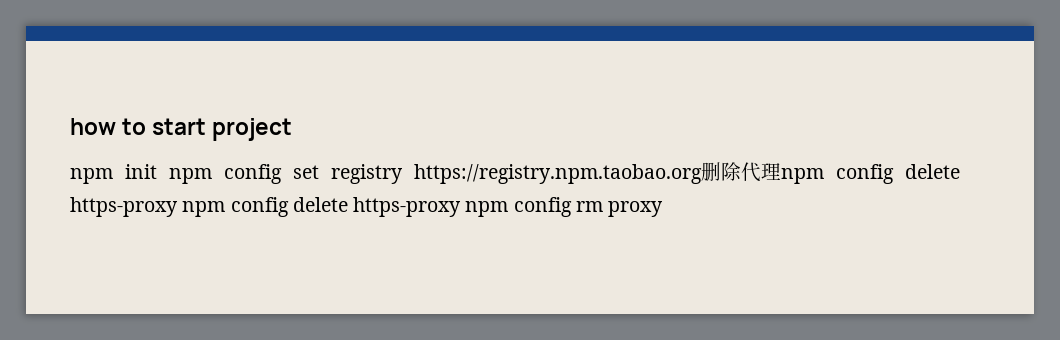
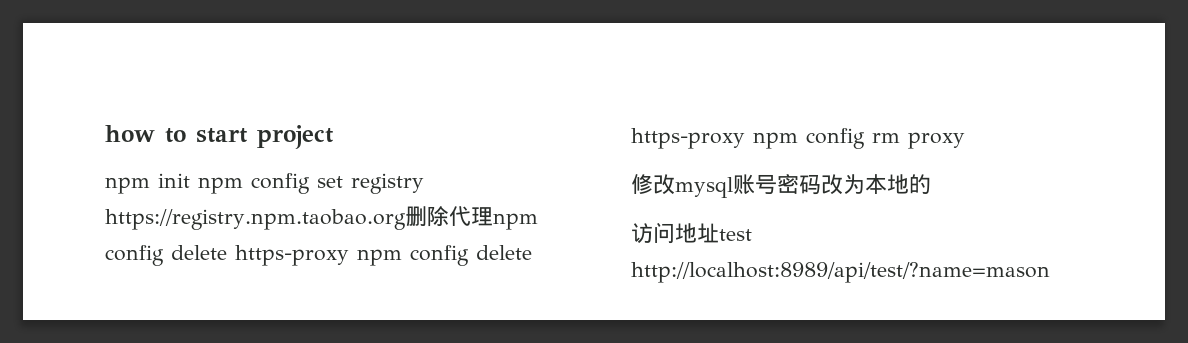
(664, 209) none -> [631,174,931,198] [631,222,752,244] [631,262,1050,283] // 修改mysql账号密码改为本地的 // 访问地址test http://localhost:8989/api/test/?name=mason

